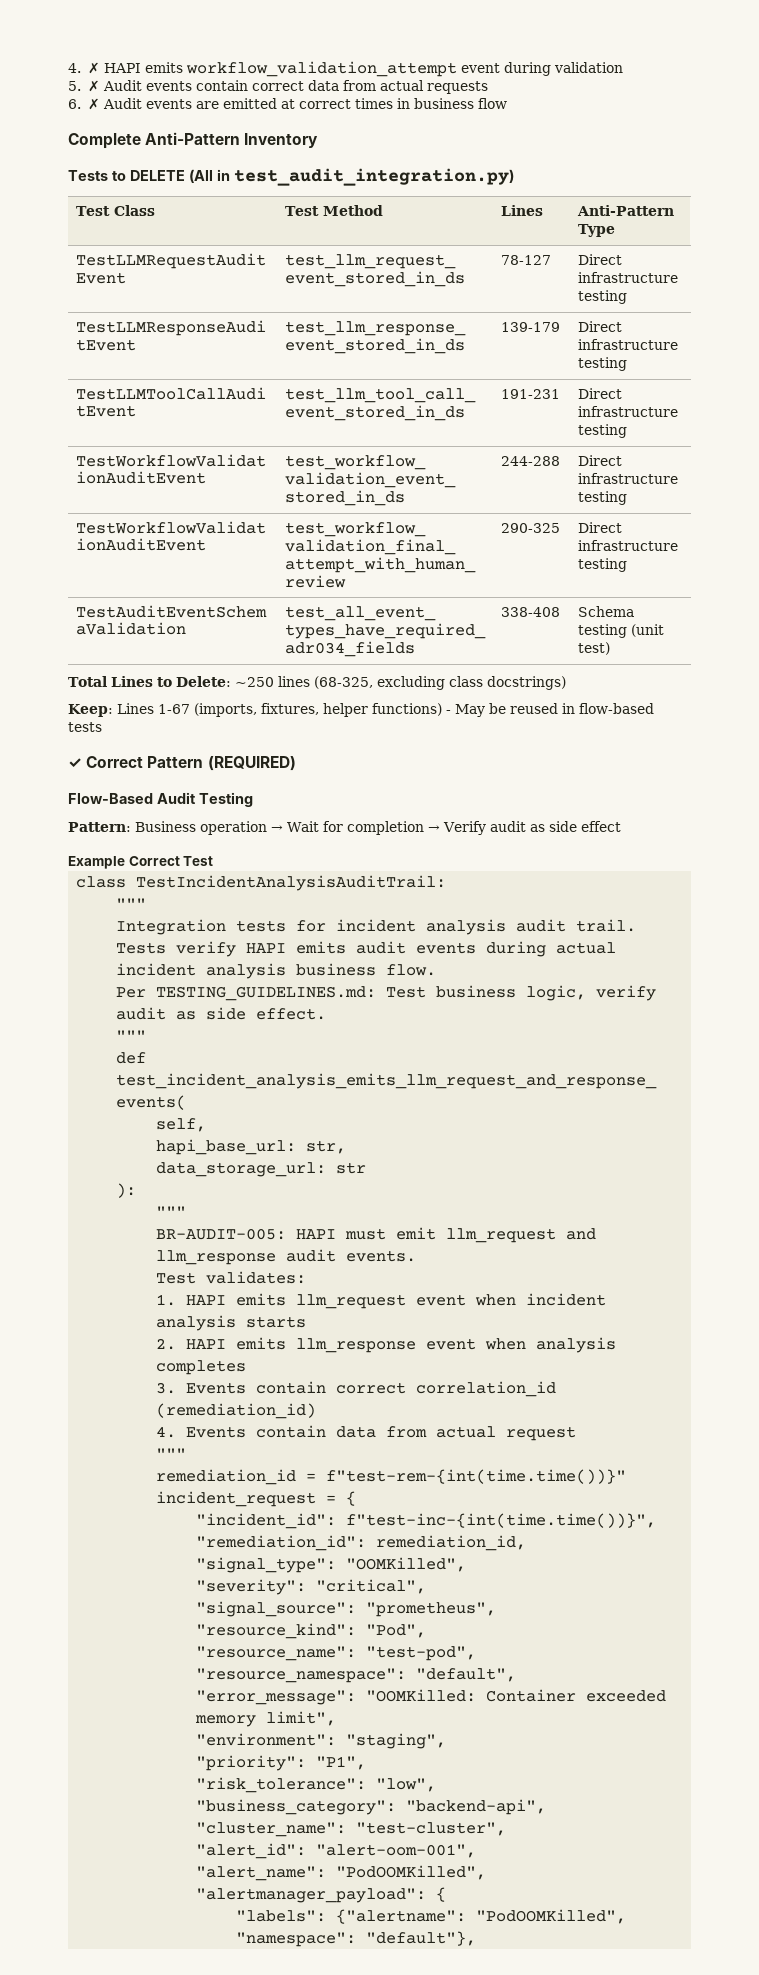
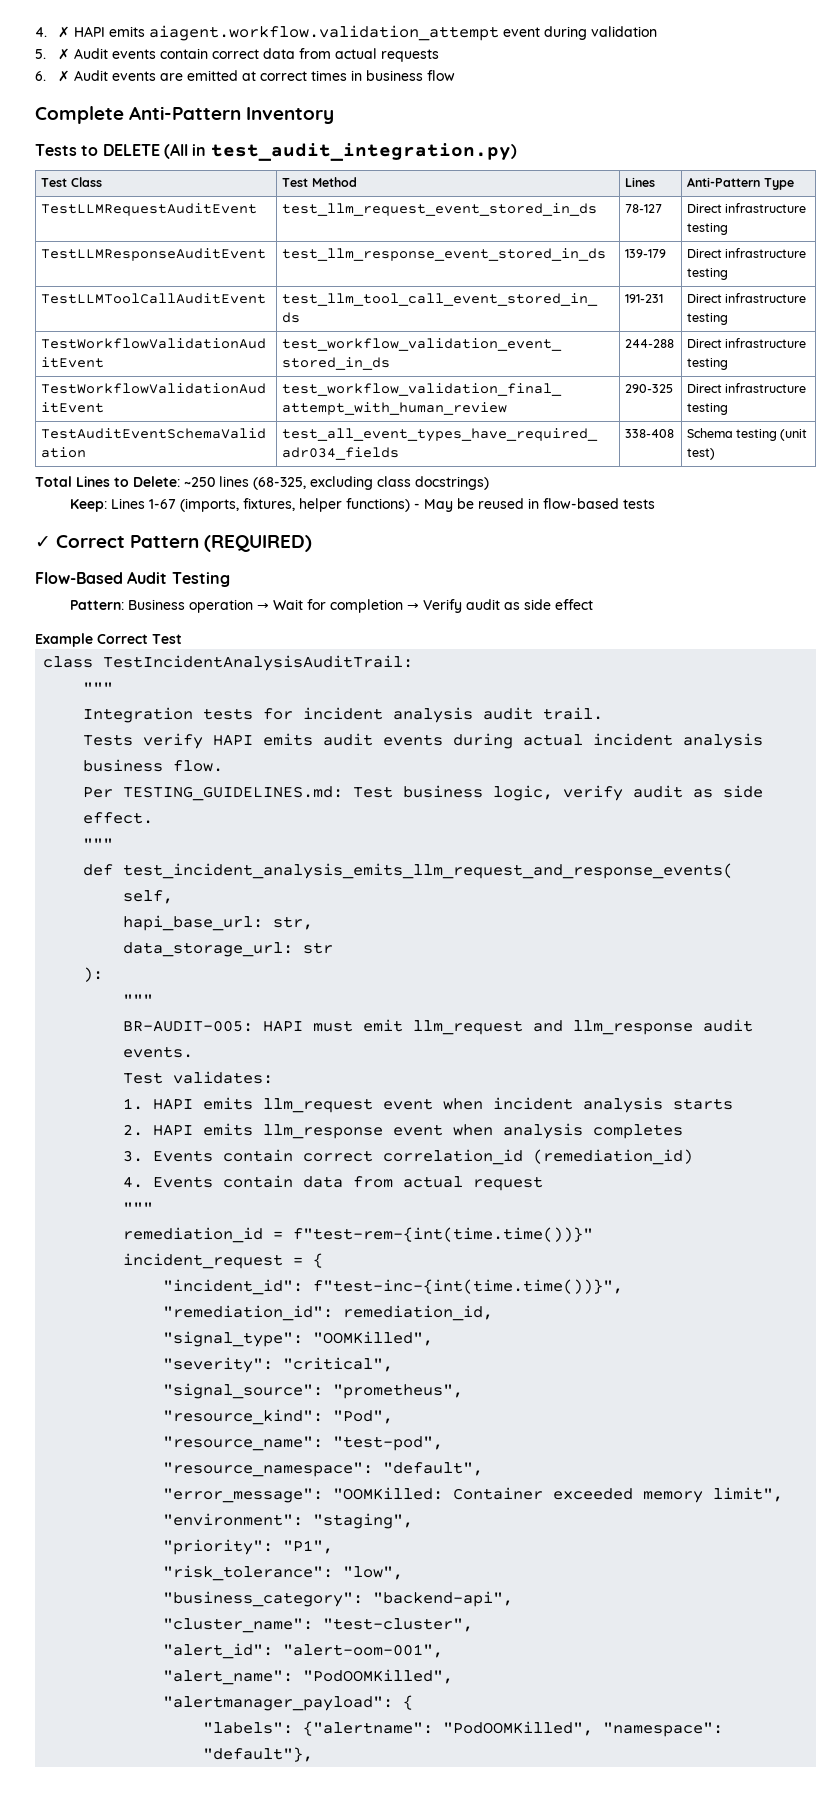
[185,61,457,77] workflow_validation_attempt -> [148,25,499,41] aiagent.workflow.validation_attempt

